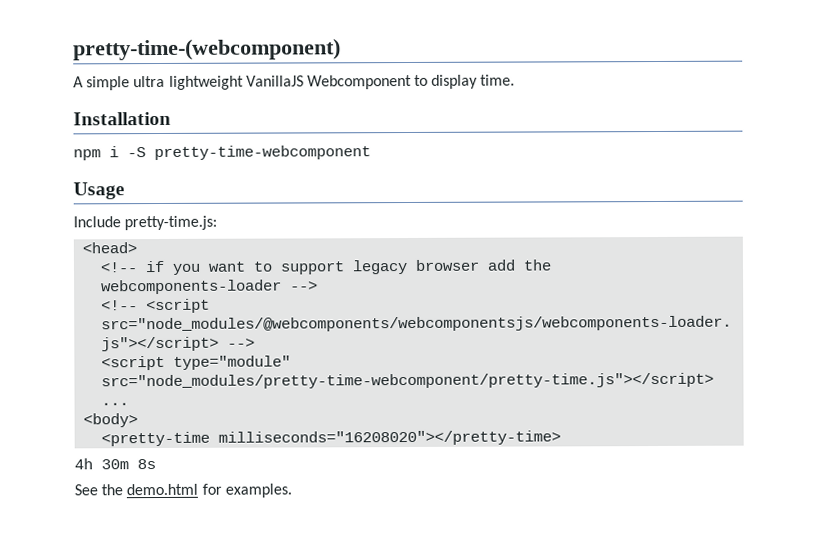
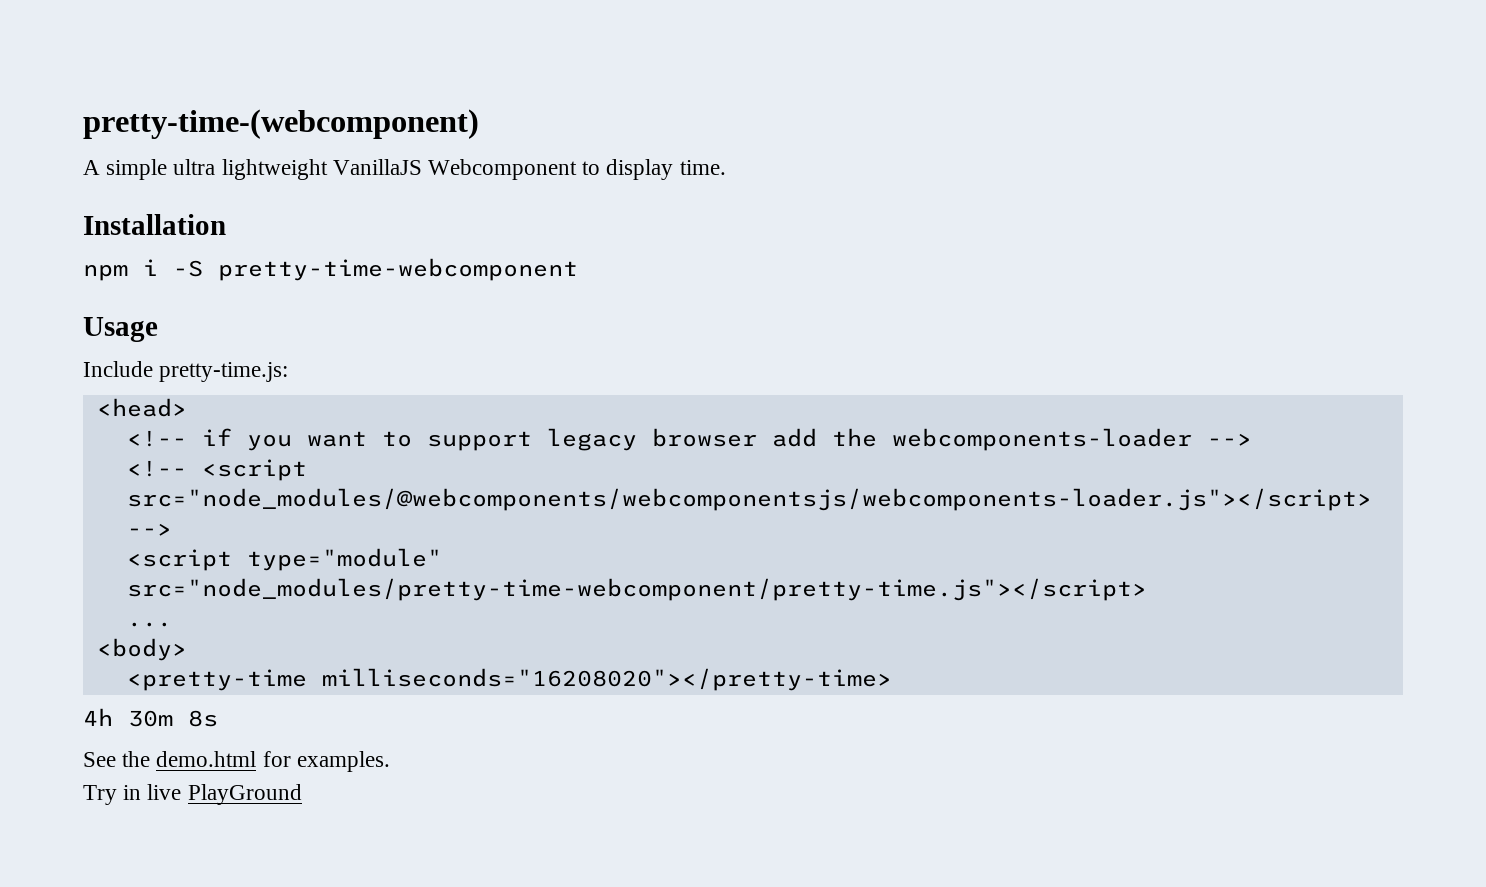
(292, 490) none -> [83,784,302,805] // Try in live PlayGround

